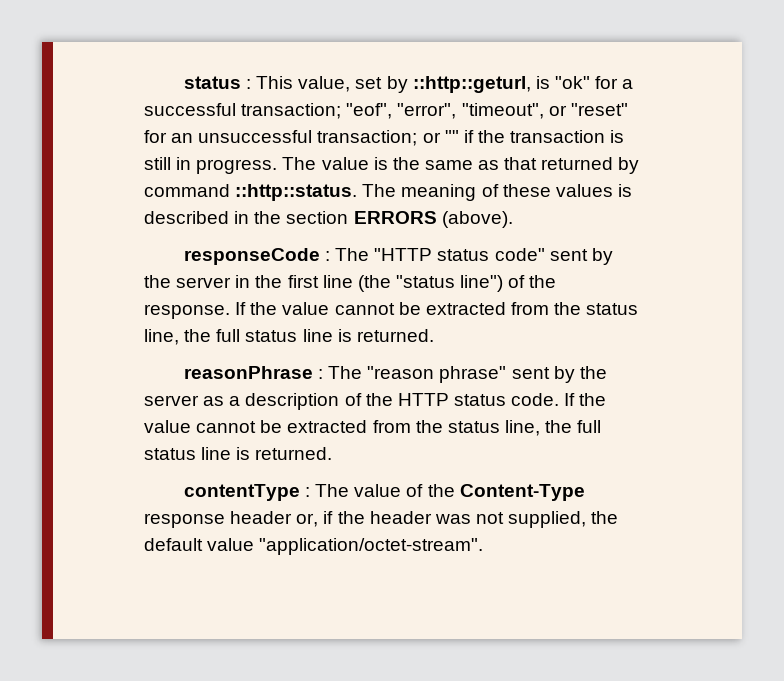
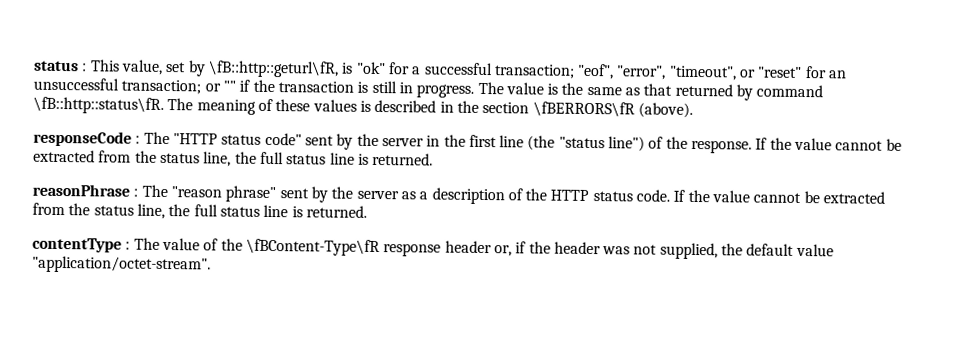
[412,76,531,93] ::http::geturl, -> [207,60,339,78] \fB::http::geturl\fR,
[235,184,358,201] ::http::status. -> [33,96,164,114] \fB::http::status\fR.
[353,211,437,224] ERRORS -> [532,101,635,117] \fBERRORS\fR
[459,484,585,501] Content-Type -> [245,238,380,257] \fBContent-Type\fR

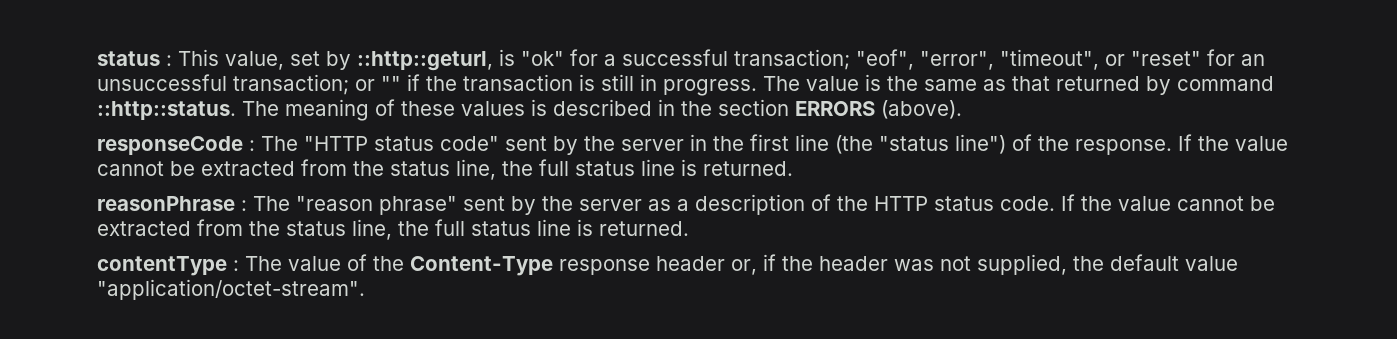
[207,60,339,78] \fB::http::geturl\fR, -> [357,51,493,71] ::http::geturl,
[33,96,164,114] \fB::http::status\fR. -> [97,101,236,120] ::http::status.
[532,101,635,117] \fBERRORS\fR -> [795,101,875,116] ERRORS
[245,238,380,257] \fBContent-Type\fR -> [410,256,553,276] Content-Type

